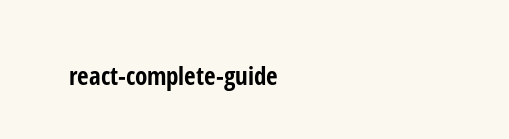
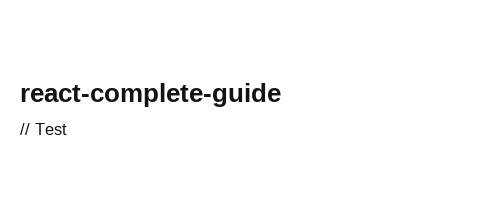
(278, 78) none -> [20,123,67,135] // // Test

